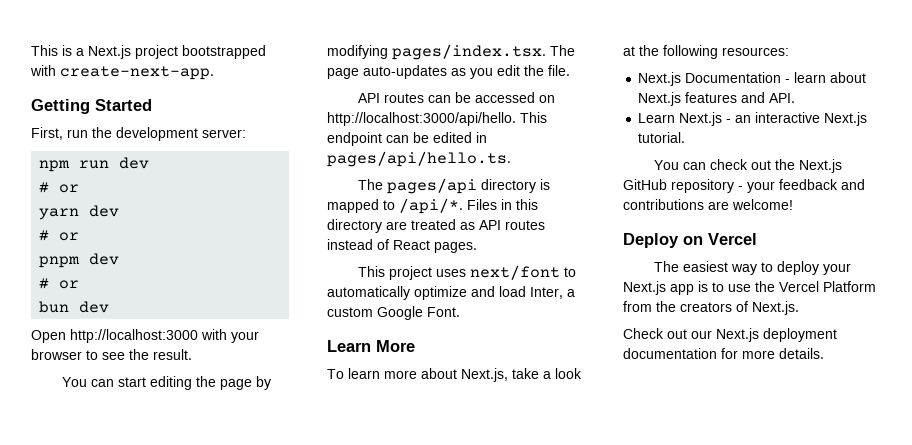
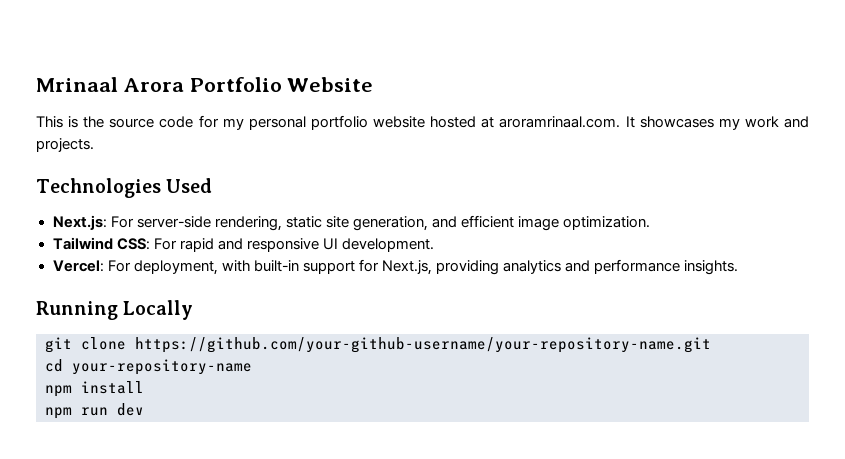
[31,45,266,59] [30,65,214,80] [31,99,152,114] [31,127,246,141] [39,157,150,172] [39,182,80,193] [39,205,120,220] [39,230,80,241] [39,253,120,268] [39,278,80,289] [39,301,110,313] [31,329,259,343] [31,349,192,360] [62,376,272,390] [327,44,575,60] [327,65,570,79] [358,92,556,103] [327,112,547,126] [327,132,487,146] [327,151,511,167] [358,178,551,194] [327,198,538,214] [327,219,545,233] [327,239,477,253] [358,265,577,280] [327,286,575,300] [327,306,460,320] [327,340,415,352] [327,368,582,382] [623,45,789,59] [638,72,867,86] [638,92,796,106] [638,112,868,126] [638,132,686,143] [654,159,843,173] [623,179,865,193] [623,199,793,210] [623,233,757,248] [654,261,852,275] [623,281,876,295] [623,301,799,315] [623,328,837,342] [623,348,824,359] This is a Next.js project bootstrapped with create-next-app. // Getting Started // First, run the development server: // npm run dev // # or // yarn dev // # or // pnpm dev // # or // bun dev // Open http://localhost:3000 with your browser to see the result. // You can start editing the page by modifying pages/index.tsx. The page auto-updates as you edit the file. // API routes can be accessed on http://localhost:3000/api/hello. This endpoint can be edited in pages/api/hello.ts. // The pages/api directory is mapped to /api/*. Files in this directory are treated as API routes instead of React pages. // This project uses next/font to automatically optimize and load Inter, a custom Google Font. // Learn More // To learn more about Next.js, take a look at the following resources: // Next.js Documentation - learn about Next.js features and API. // Learn Next.js - an interactive Next.js tutorial. // You can check out the Next.js GitHub repository - your feedback and contributions are welcome! // Deploy on Vercel // The easiest way to deploy your Next.js app is to use the Vercel Platform from the creators of Next.js. // Check out our Next.js deployment documentation for more details. -> [36,77,374,92] [36,115,810,130] [36,138,94,152] [36,178,213,198] [52,215,650,231] [52,237,434,252] [52,259,739,275] [36,300,194,320] [45,337,711,353] [45,359,252,375] [45,381,144,397] [45,403,144,419] Mrinaal Arora Portfolio Website // This is the source code for my personal portfolio website hosted at aroramrinaal.com. It showcases my work and projects. // Technologies Used // Next.js: For server-side rendering, static site generation, and efficient image optimization. // Tailwind CSS: For rapid and responsive UI development. // Vercel: For deployment, with built-in support for Next.js, providing analytics and performance insights. // Running Locally // git clone https://github.com/your-github-username/your-repository-name.git // cd your-repository-name // npm install // npm run dev

